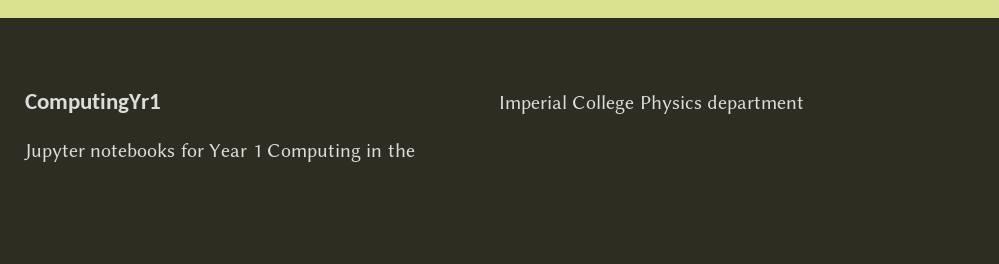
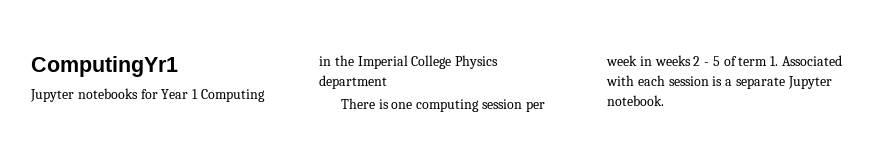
(805, 104) none -> [340,98,545,112] [606,55,843,66] [606,75,832,89] [607,95,664,106] // There is one computing session per week in weeks 2 - 5 of term 1. Associated with each session is a separate Jupyter notebook.

